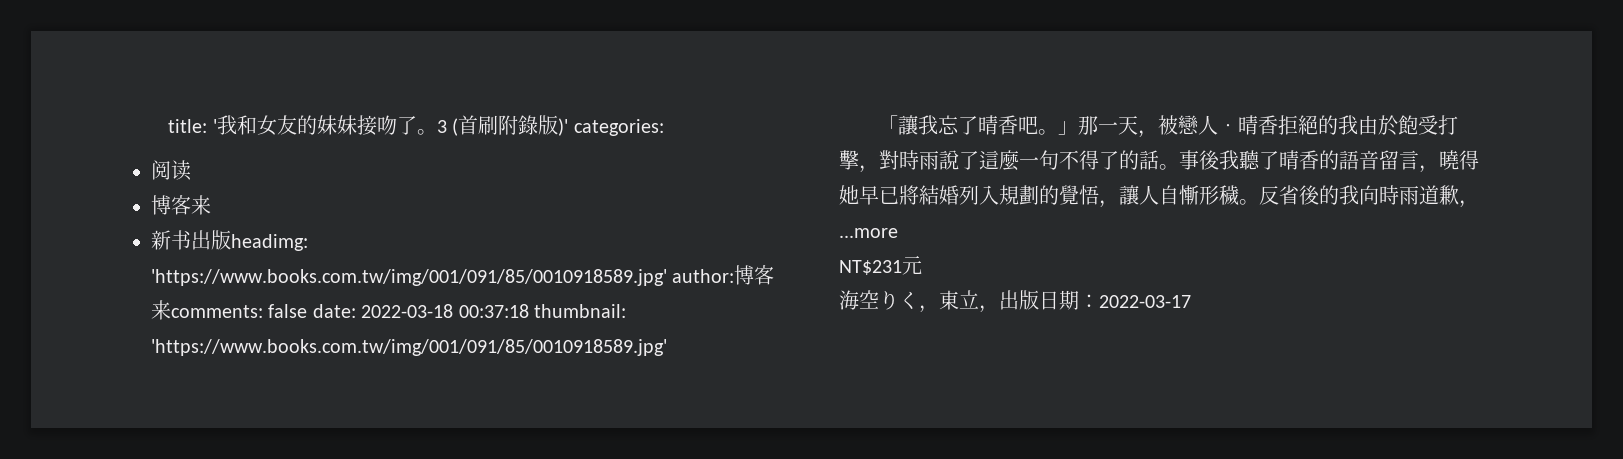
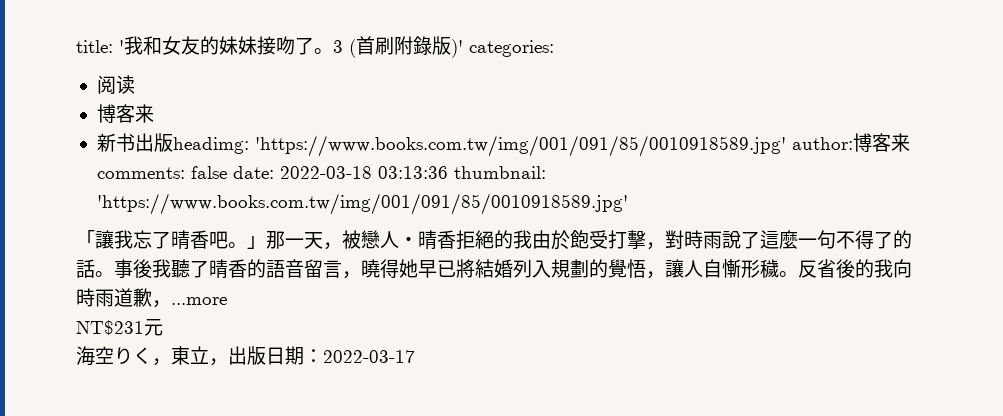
[458,304,529,318] 00:37:18 -> [377,166,448,179] 03:13:36

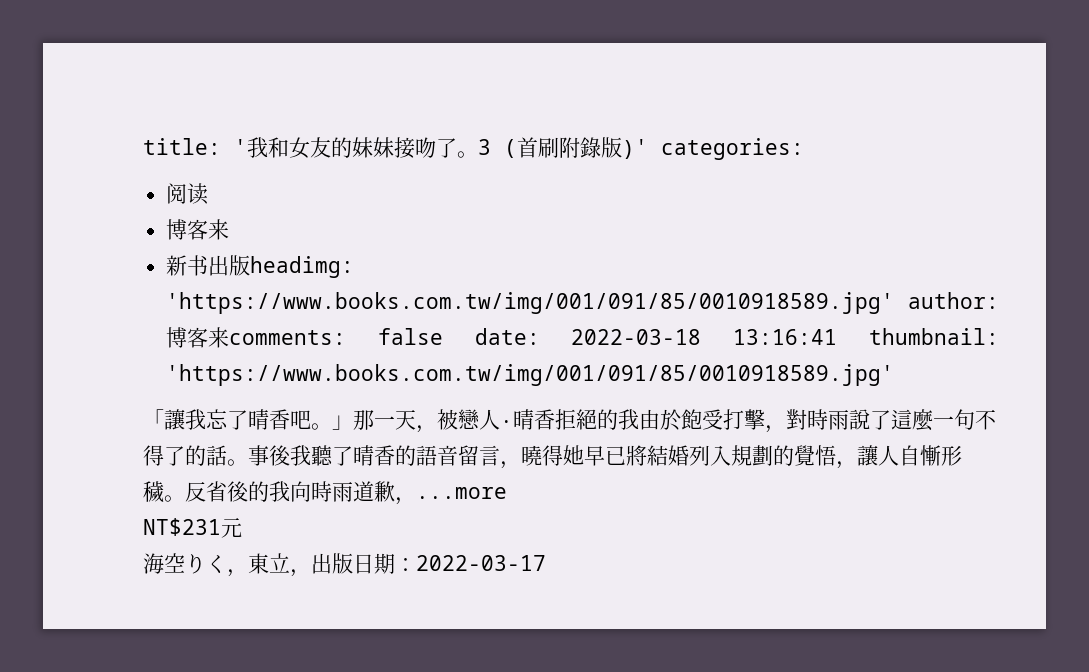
[377,166,448,179] 03:13:36 -> [733,329,838,345] 13:16:41

